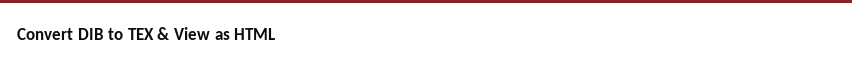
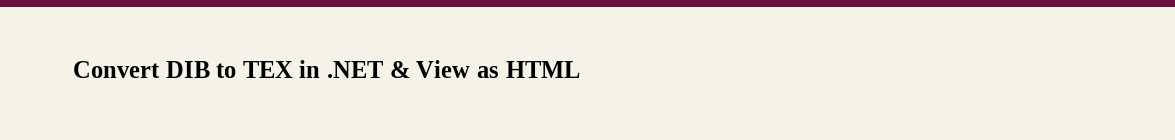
(154, 34) none -> [299,60,384,78] in .NET

